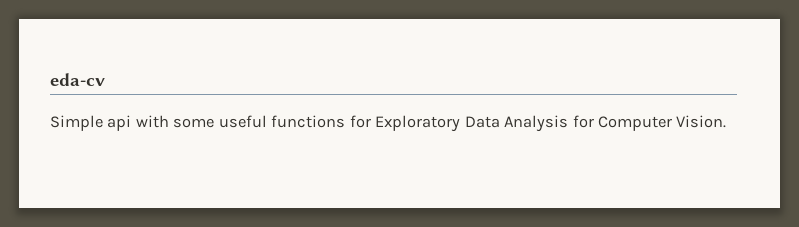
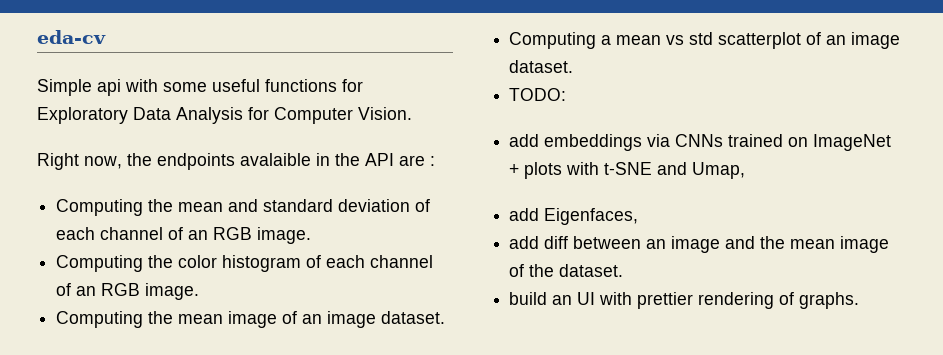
(727, 121) none -> [37,153,435,170] [56,199,431,216] [56,227,312,244] [56,255,434,272] [56,283,200,300] [56,311,446,328] [509,32,901,49] [509,60,574,73] [509,88,567,101] [509,134,892,151] [509,162,746,179] [509,208,639,225] [509,236,890,253] [509,264,624,277] [509,292,860,309] // Right now, the endpoints avalaible in the API are : // Computing the mean and standard deviation of each channel of an RGB image. // Computing the color histogram of each channel of an RGB image. // Computing the mean image of an image dataset. // Computing a mean vs std scatterplot of an image dataset. // TODO: // add embeddings via CNNs trained on ImageNet + plots with t-SNE and Umap, // add Eigenfaces, // add diff between an image and the mean image of the dataset. // build an UI with prettier rendering of graphs.

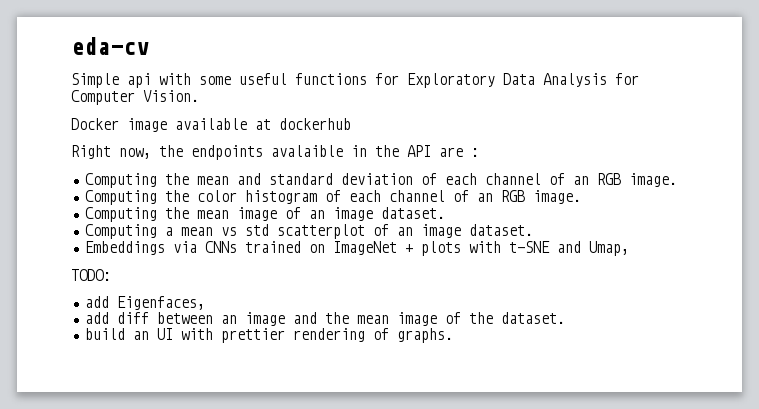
(412, 113) none -> [71,118,351,132] // Docker image available at dockerhub
[509,88,567,101] [509,134,643,151] TODO: // add embeddings -> [84,241,165,255] Embeddings
(746, 170) none -> [71,269,111,281] // TODO:

